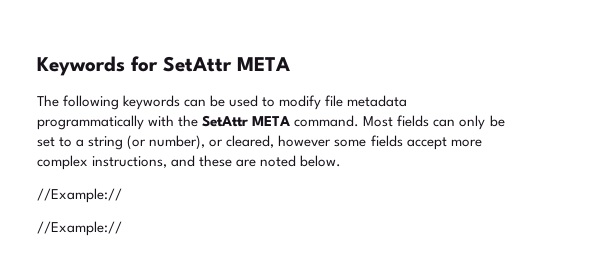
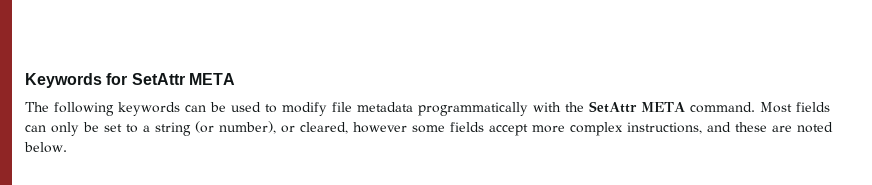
[37,188,122,203] [37,221,122,236] // //Example:// // //Example:// -> (67, 147) none

